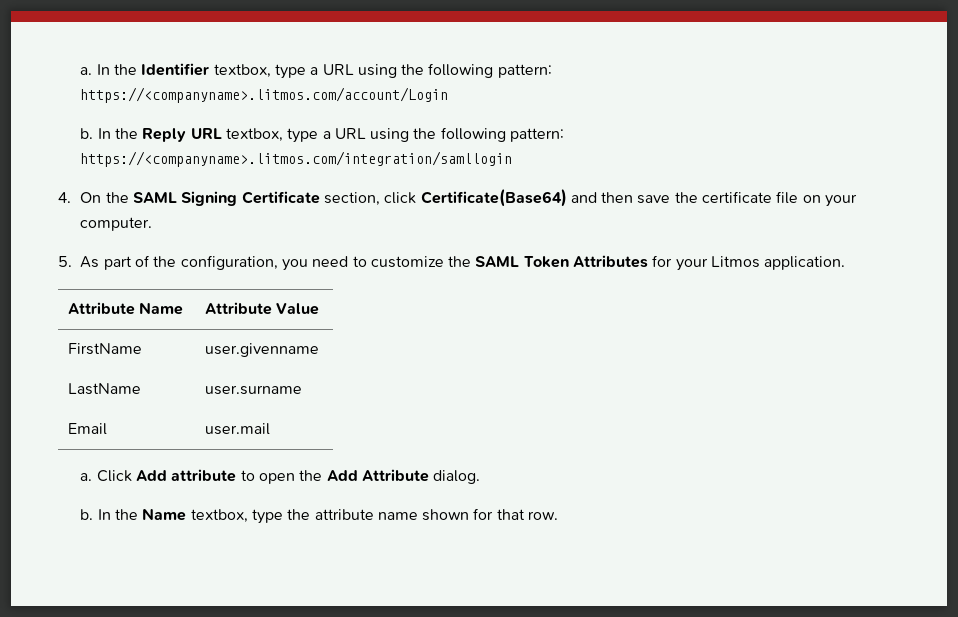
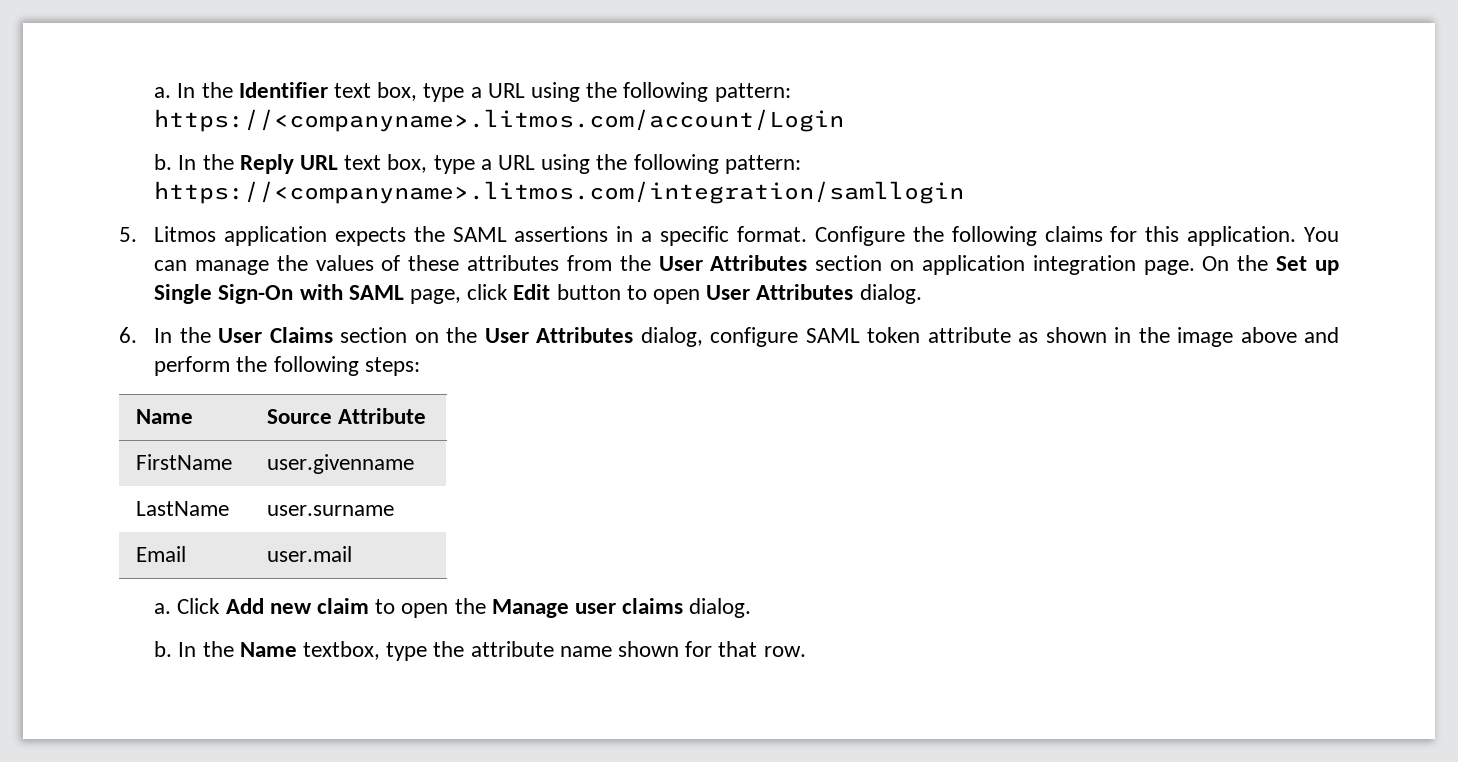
[213,64,271,78] textbox, -> [333,82,418,101] text box,
[225,128,283,142] textbox, -> [344,154,428,173] text box,
[58,189,858,207] [80,217,153,231] [58,255,846,271] [68,302,136,315] 4. On the SAML Signing Certificate section, click Certificate(Base64) and then save the certificate file on your computer. // 5. As part of the configuration, you need to customize the SAML Token Attributes for your Litmos application. // Attribute -> [119,226,1340,246] [154,255,1339,275] [154,284,922,304] [119,327,1340,347] [154,356,420,376] 5. Litmos application expects the SAML assertions in a specific format. Configure the following claims for this application. You can manage the values of these attributes from the User Attributes section on application integration page. On the Set up Single Sign-On with SAML page, click Edit button to open User Attributes dialog. // 6. In the User Claims section on the User Attributes dialog, configure SAML token attribute as shown in the image above and perform the following steps: //
[205,302,320,315] Attribute Value -> [267,408,427,424] Source Attribute
[171,469,237,482] attribute -> [269,598,369,614] new claim
[326,469,429,482] Add Attribute -> [491,598,684,618] Manage user claims

